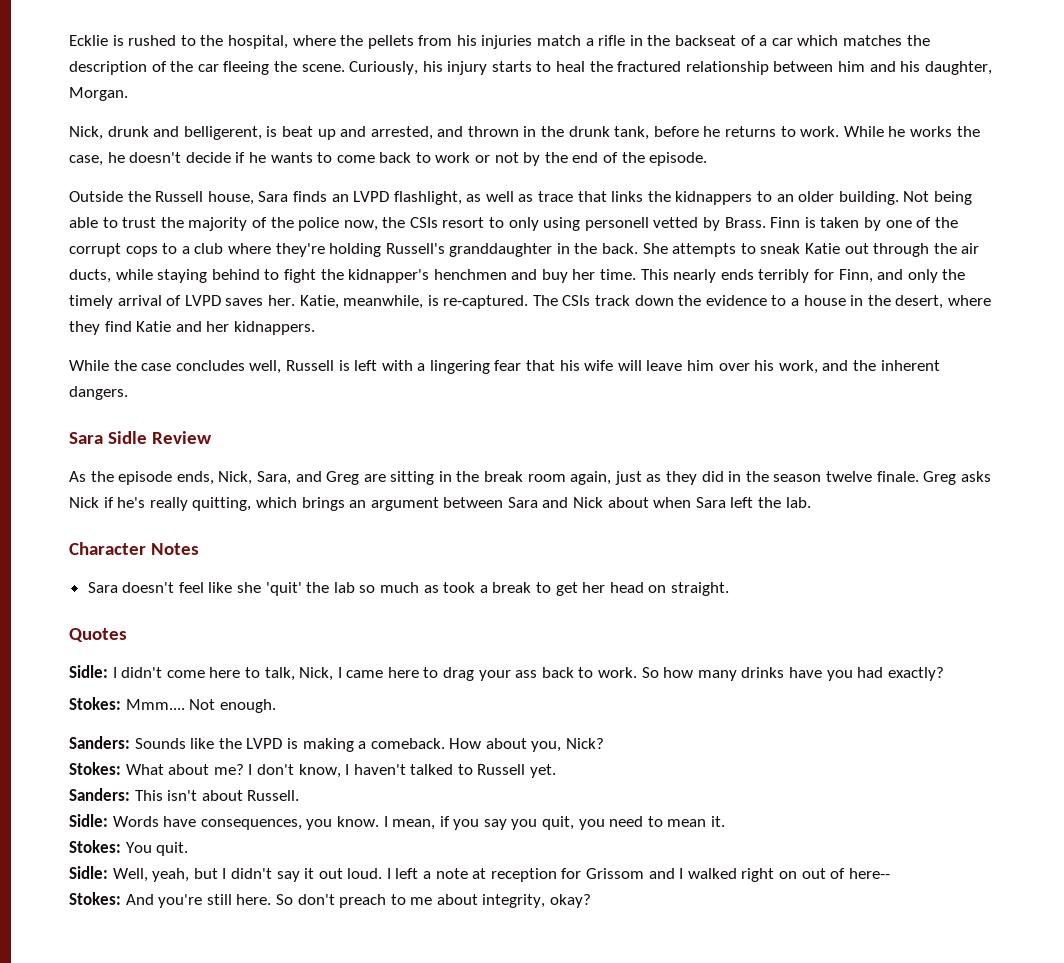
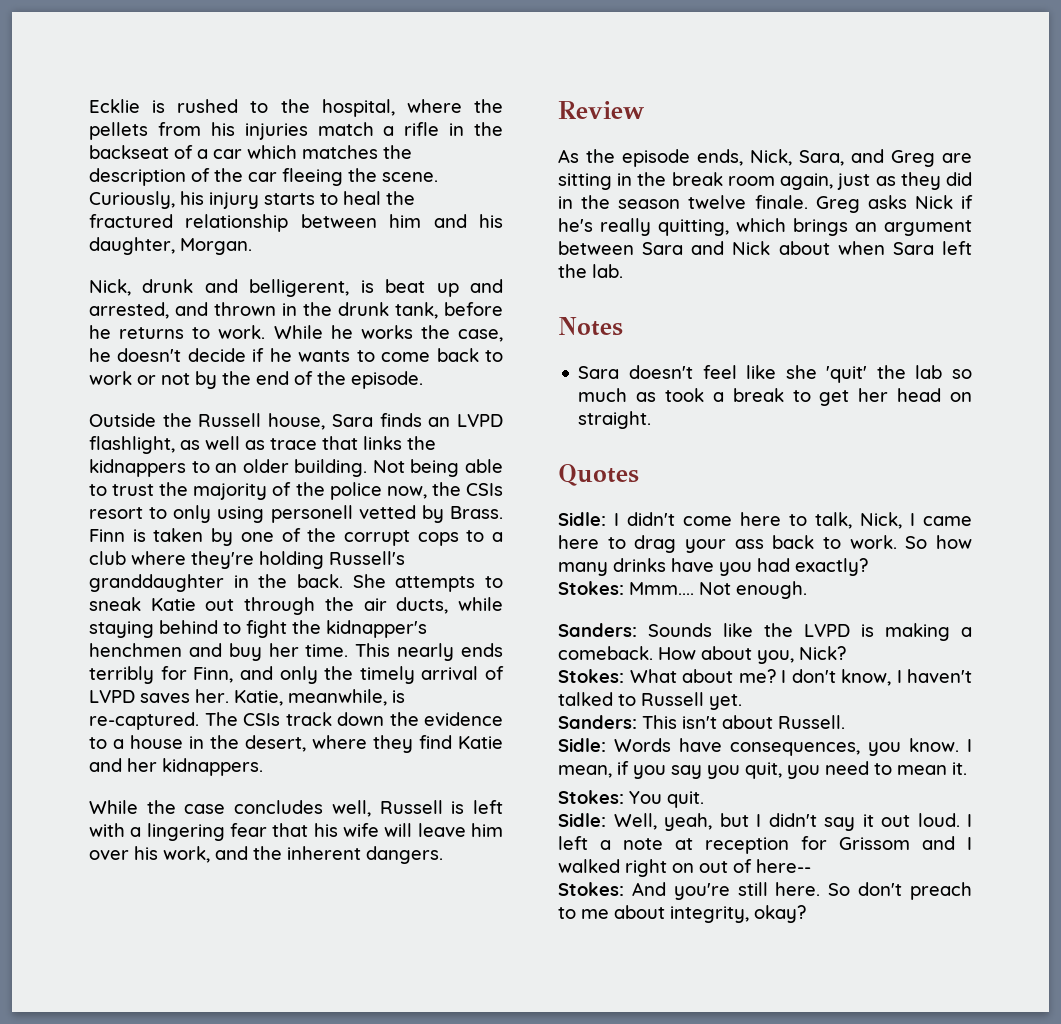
[69,431,147,444] Sara Sidle -> (443, 855) none
[69,542,146,555] Character -> (623, 271) none

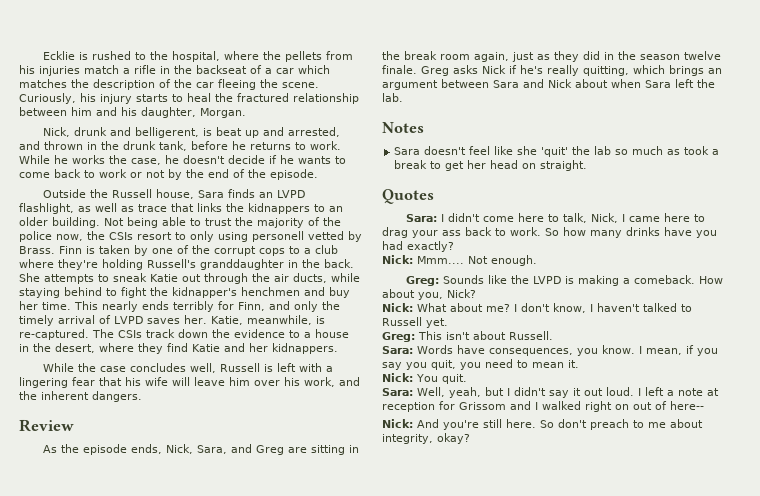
[558,512,606,526] Sidle: -> [405,214,437,222] Sara:
[558,581,624,595] Stokes: -> [382,255,413,264] Nick:
[558,623,637,637] Sanders: -> [405,276,439,286] Greg:
[558,669,624,683] Stokes: -> [382,303,413,312] Nick:
[558,715,637,729] Sanders: -> [382,332,415,342] Greg:
[558,738,606,752] Sidle: -> [382,346,413,354] Sara:
[558,790,624,804] Stokes: -> [382,373,413,382] Nick:
[558,813,606,827] Sidle: -> [382,388,413,396] Sara:
[558,882,624,896] Stokes: -> [382,419,413,428] Nick:

